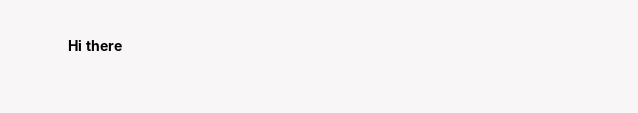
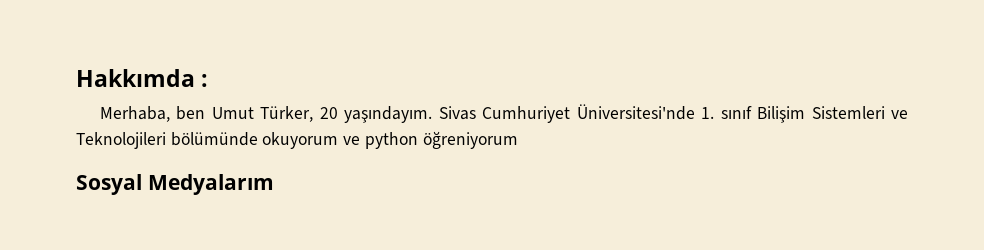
[68,39,122,51] Hi there -> [76,69,209,87] [99,104,908,123] [76,131,518,149] [76,174,274,195] Hakkımda : // Merhaba, ben Umut Türker, 20 yaşındayım. Sivas Cumhuriyet Üniversitesi'nde 1. sınıf Bilişim Sistemleri ve Teknolojileri bölümünde okuyorum ve python öğreniyorum // Sosyal Medyalarım

